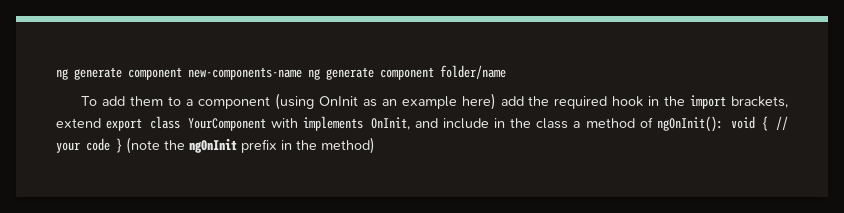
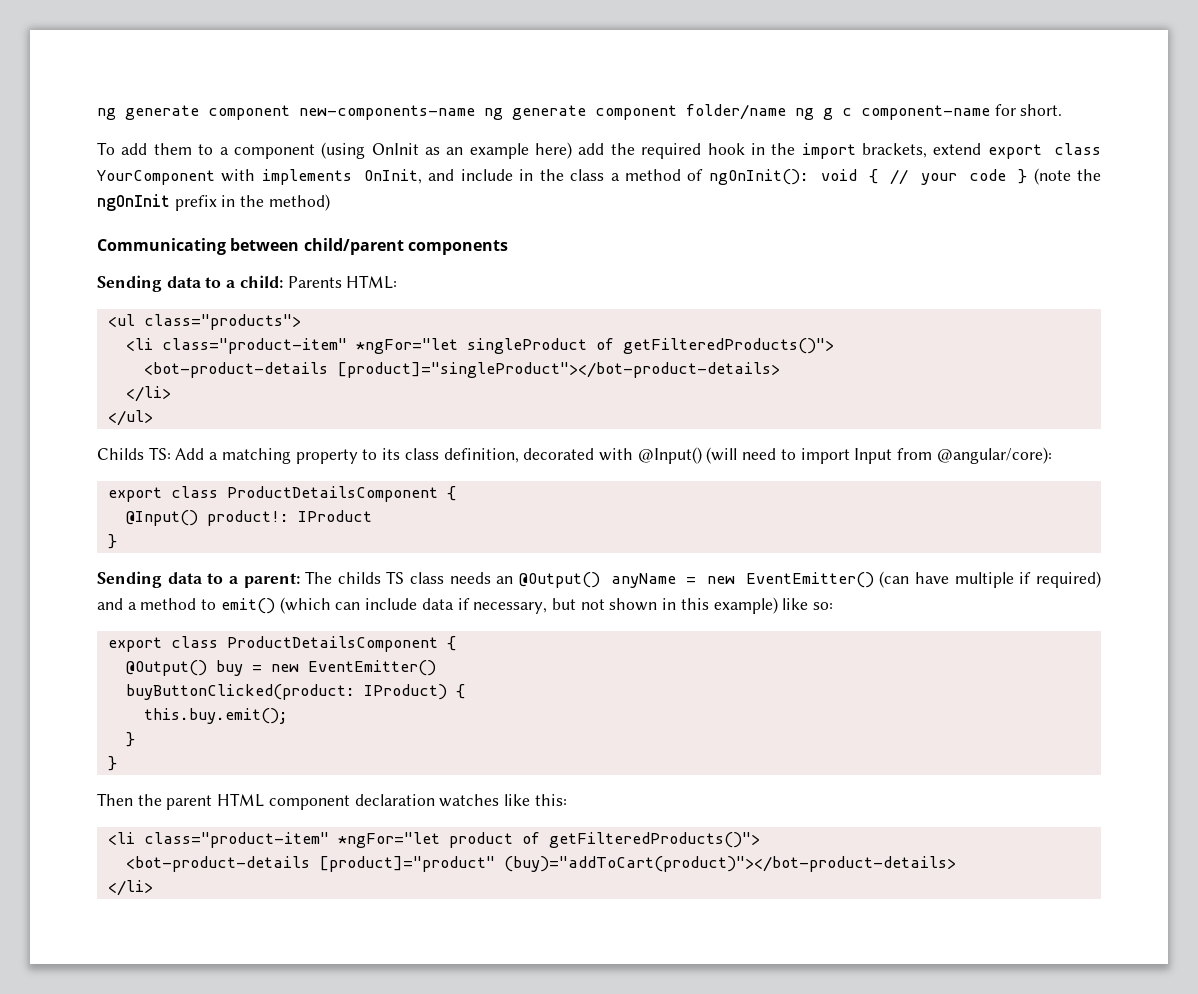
(506, 72) none -> [795,104,1063,120] ng g c component-name for short.
(375, 145) none -> [97,238,508,255] [97,275,398,292] [107,314,301,330] [125,338,834,354] [143,362,780,378] [125,386,171,402] [107,410,153,426] [97,447,1052,464] [107,486,456,502] [125,510,372,526] [107,534,117,549] [97,571,1102,588] [97,597,834,614] [107,636,456,652] [125,660,436,676] [125,684,465,700] [143,708,288,724] [125,732,135,747] [107,756,117,771] [97,793,567,810] [107,832,760,848] [125,856,956,872] [107,880,153,896] // Communicating between child/parent components // Sending data to a child: Parents HTML: // <ul class="products"> // <li class="product-item" *ngFor="let singleProduct of getFilteredProducts()"> // <bot-product-details [product]="singleProduct"></bot-product-details> // </li> // </ul> // Childs TS: Add a matching property to its class definition, decorated with @Input() (will need to import Input from @angular/core): // export class ProductDetailsComponent { // @Input() product!: IProduct // } // Sending data to a parent: The childs TS class needs an @Output() anyName = new EventEmitter() (can have multiple if required) and a method to emit() (which can include data if necessary, but not shown in this example) like so: // export class ProductDetailsComponent { // @Output() buy = new EventEmitter() // buyButtonClicked(product: IProduct) { // this.buy.emit(); // } // } // Then the parent HTML component declaration watches like this: // <li class="product-item" *ngFor="let product of getFilteredProducts()"> // <bot-product-details [product]="product" (buy)="addToCart(product)"></bot-product-details> // </li>

